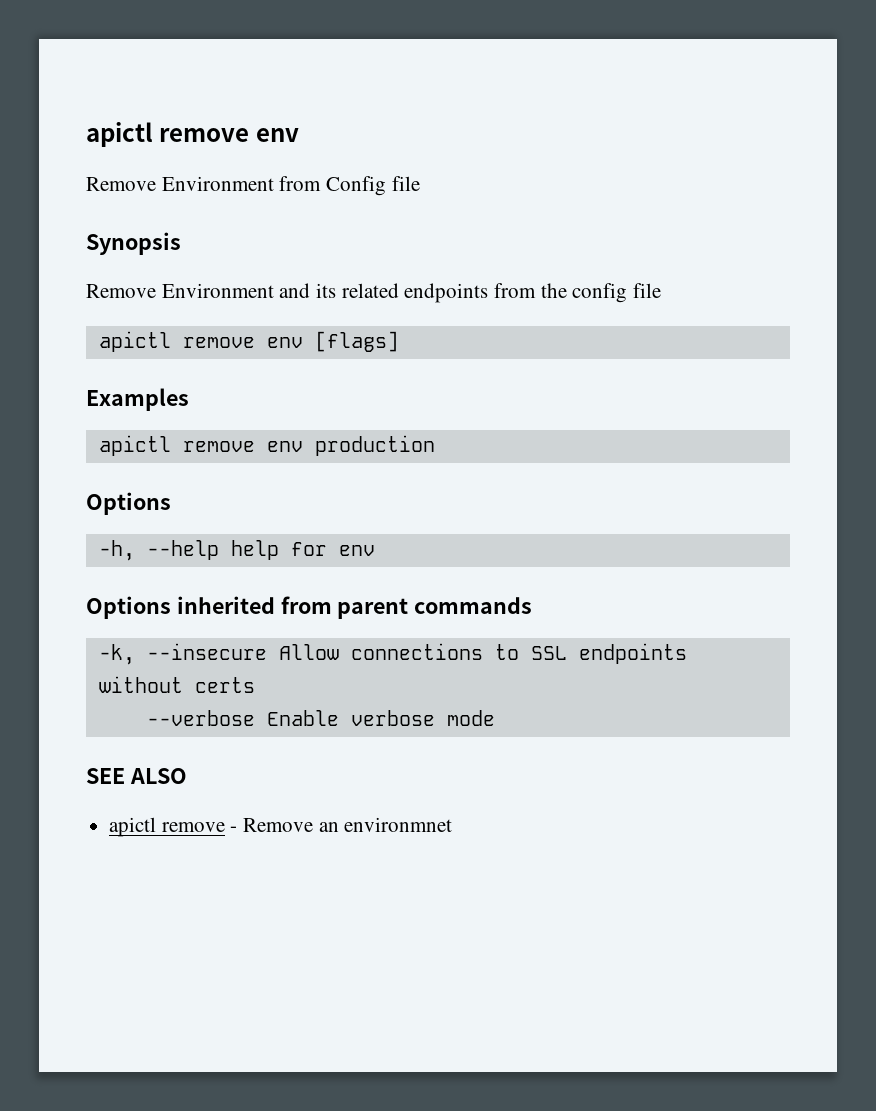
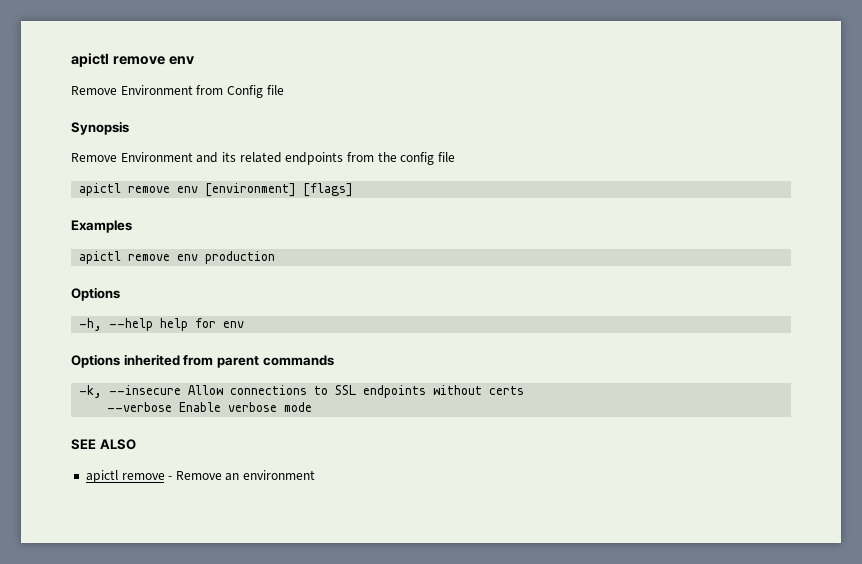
(303, 342) none -> [205,183,297,197] [environment]
[344,817,453,832] environmnet -> [243,470,316,480] environment

